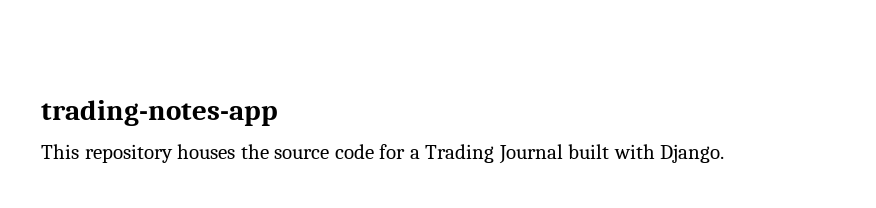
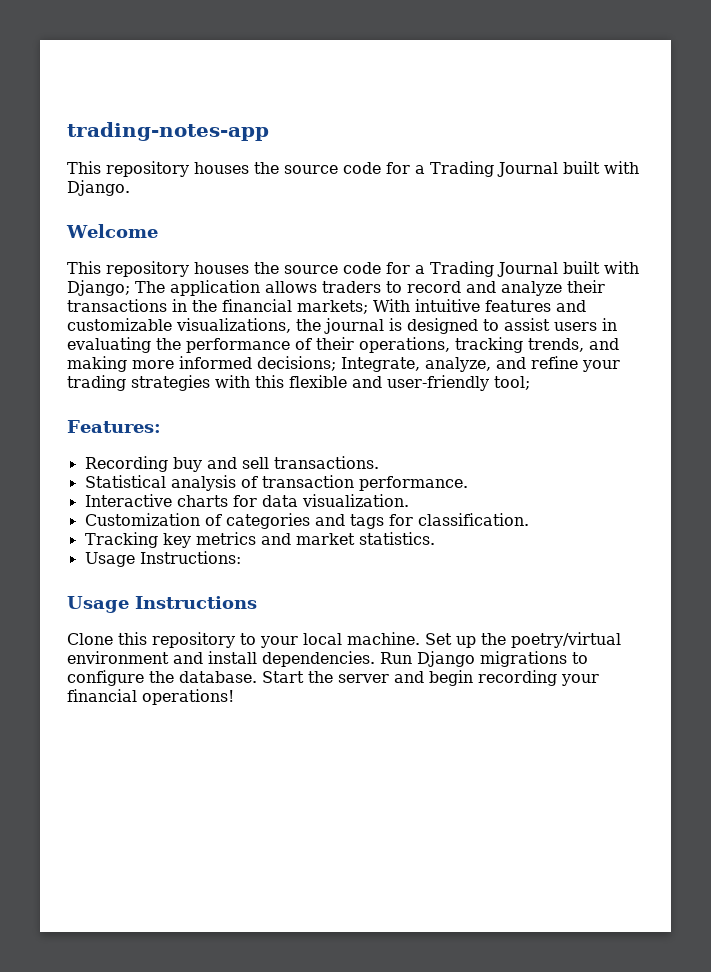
(725, 153) none -> [66,224,158,238] [67,261,639,277] [67,280,605,296] [67,299,586,314] [67,318,617,334] [67,337,619,353] [67,356,620,372] [67,375,530,391] [67,420,161,433] [84,456,379,472] [84,475,468,491] [84,494,409,507] [84,513,529,529] [84,532,435,548] [84,551,241,567] [67,596,257,613] [67,632,621,648] [67,651,588,667] [67,670,599,686] [67,689,234,705] // Welcome // This repository houses the source code for a Trading Journal built with Django; The application allows traders to record and analyze their transactions in the financial markets; With intuitive features and customizable visualizations, the journal is designed to assist users in evaluating the performance of their operations, tracking trends, and making more informed decisions; Integrate, analyze, and refine your trading strategies with this flexible and user-friendly tool; // Features: // Recording buy and sell transactions. // Statistical analysis of transaction performance. // Interactive charts for data visualization. // Customization of categories and tags for classification. // Tracking key metrics and market statistics. // Usage Instructions: // Usage Instructions // Clone this repository to your local machine. Set up the poetry/virtual environment and install dependencies. Run Django migrations to configure the database. Start the server and begin recording your financial operations!

